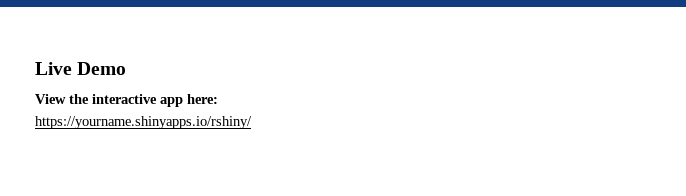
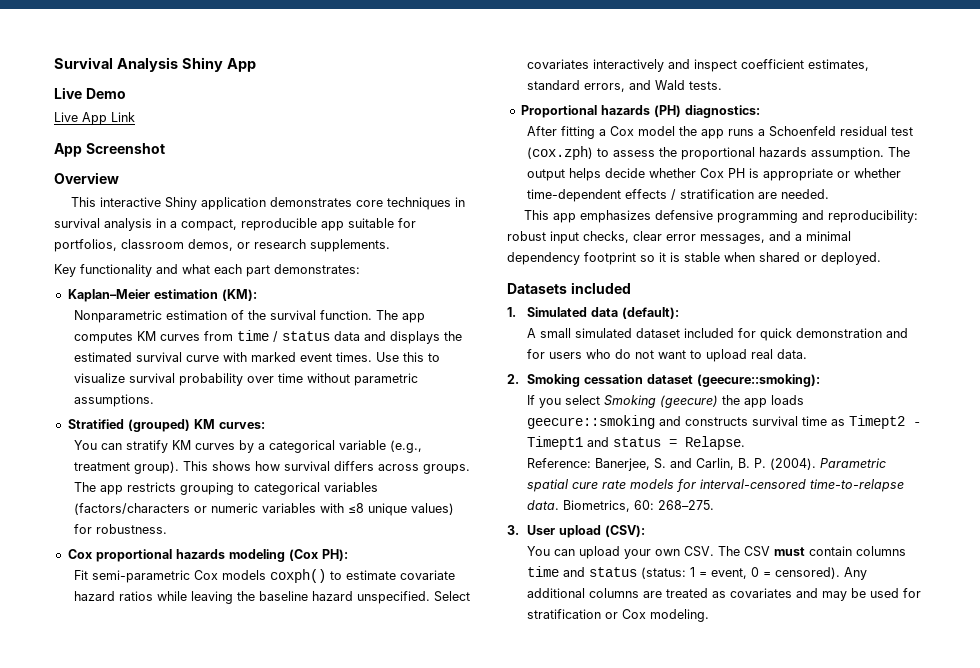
[35,62,127,75] [35,94,218,107] [35,116,252,129] Live Demo // View the interactive app here: // https://yourname.shinyapps.io/rshiny/ -> [54,57,256,72] [54,87,126,99] [54,112,135,125] [54,143,165,157] [54,172,119,184] [70,197,465,210] [54,218,416,231] [54,239,390,252] [54,264,360,277] [67,289,257,302] [74,310,426,323] [74,330,463,344] [74,352,441,362] [74,373,419,386] [74,394,155,407] [67,419,265,432] [74,440,423,453] [74,461,471,474] [74,482,379,495] [74,503,455,516] [74,524,168,534] [67,549,348,562] [74,569,456,583] [74,591,471,604] [527,59,870,72] [527,80,723,92] [520,105,760,118] [527,126,914,139] [527,146,911,160] [527,168,902,181] [527,189,830,202] [523,210,918,223] [507,231,851,244] [507,252,881,265] [507,282,631,294] [507,307,680,319] [527,328,909,341] [527,349,808,362] [507,374,821,387] [527,395,805,408] [527,415,922,429] [527,436,746,450] [527,458,887,471] [527,479,905,492] [527,500,715,512] [507,525,646,538] [527,546,907,559] [527,566,868,580] [527,588,922,601] [527,609,710,622] Survival Analysis Shiny App // Live Demo // Live App Link // App Screenshot // Overview // This interactive Shiny application demonstrates core techniques in survival analysis in a compact, reproducible app suitable for portfolios, classroom demos, or research supplements. // Key functionality and what each part demonstrates: // Kaplan–Meier estimation (KM): // Nonparametric estimation of the survival function. The app computes KM curves from time / status data and displays the estimated survival curve with marked event times. Use this to visualize survival probability over time without parametric assumptions. // Stratified (grouped) KM curves: // You can stratify KM curves by a categorical variable (e.g., treatment group). This shows how survival differs across groups. The app restricts grouping to categorical variables (factors/characters or numeric variables with ≤8 unique values) for robustness. // Cox proportional hazards modeling (Cox PH): // Fit semi-parametric Cox models coxph() to estimate covariate hazard ratios while leaving the baseline hazard unspecified. Select covariates interactively and inspect coefficient estimates, standard errors, and Wald tests. // Proportional hazards (PH) diagnostics: // After fitting a Cox model the app runs a Schoenfeld residual test (cox.zph) to assess the proportional hazards assumption. The output helps decide whether Cox PH is appropriate or whether time-dependent effects / stratification are needed. // This app emphasizes defensive programming and reproducibility: robust input checks, clear error messages, and a minimal dependency footprint so it is stable when shared or deployed. // Datasets included // 1. Simulated data (default): // A small simulated dataset included for quick demonstration and for users who do not want to upload real data. // 2. Smoking cessation dataset (geecure::smoking): // If you select Smoking (geecure) the app loads geecure::smoking and constructs survival time as Timept2 - Timept1 and status = Relapse. // Reference: Banerjee, S. and Carlin, B. P. (2004). Parametric spatial cure rate models for interval-censored time-to-relapse data. Biometrics, 60: 268–275. // 3. User upload (CSV): // You can upload your own CSV. The CSV must contain columns time and status (status: 1 = event, 0 = censored). Any additional columns are treated as covariates and may be used for stratification or Cox modeling.

